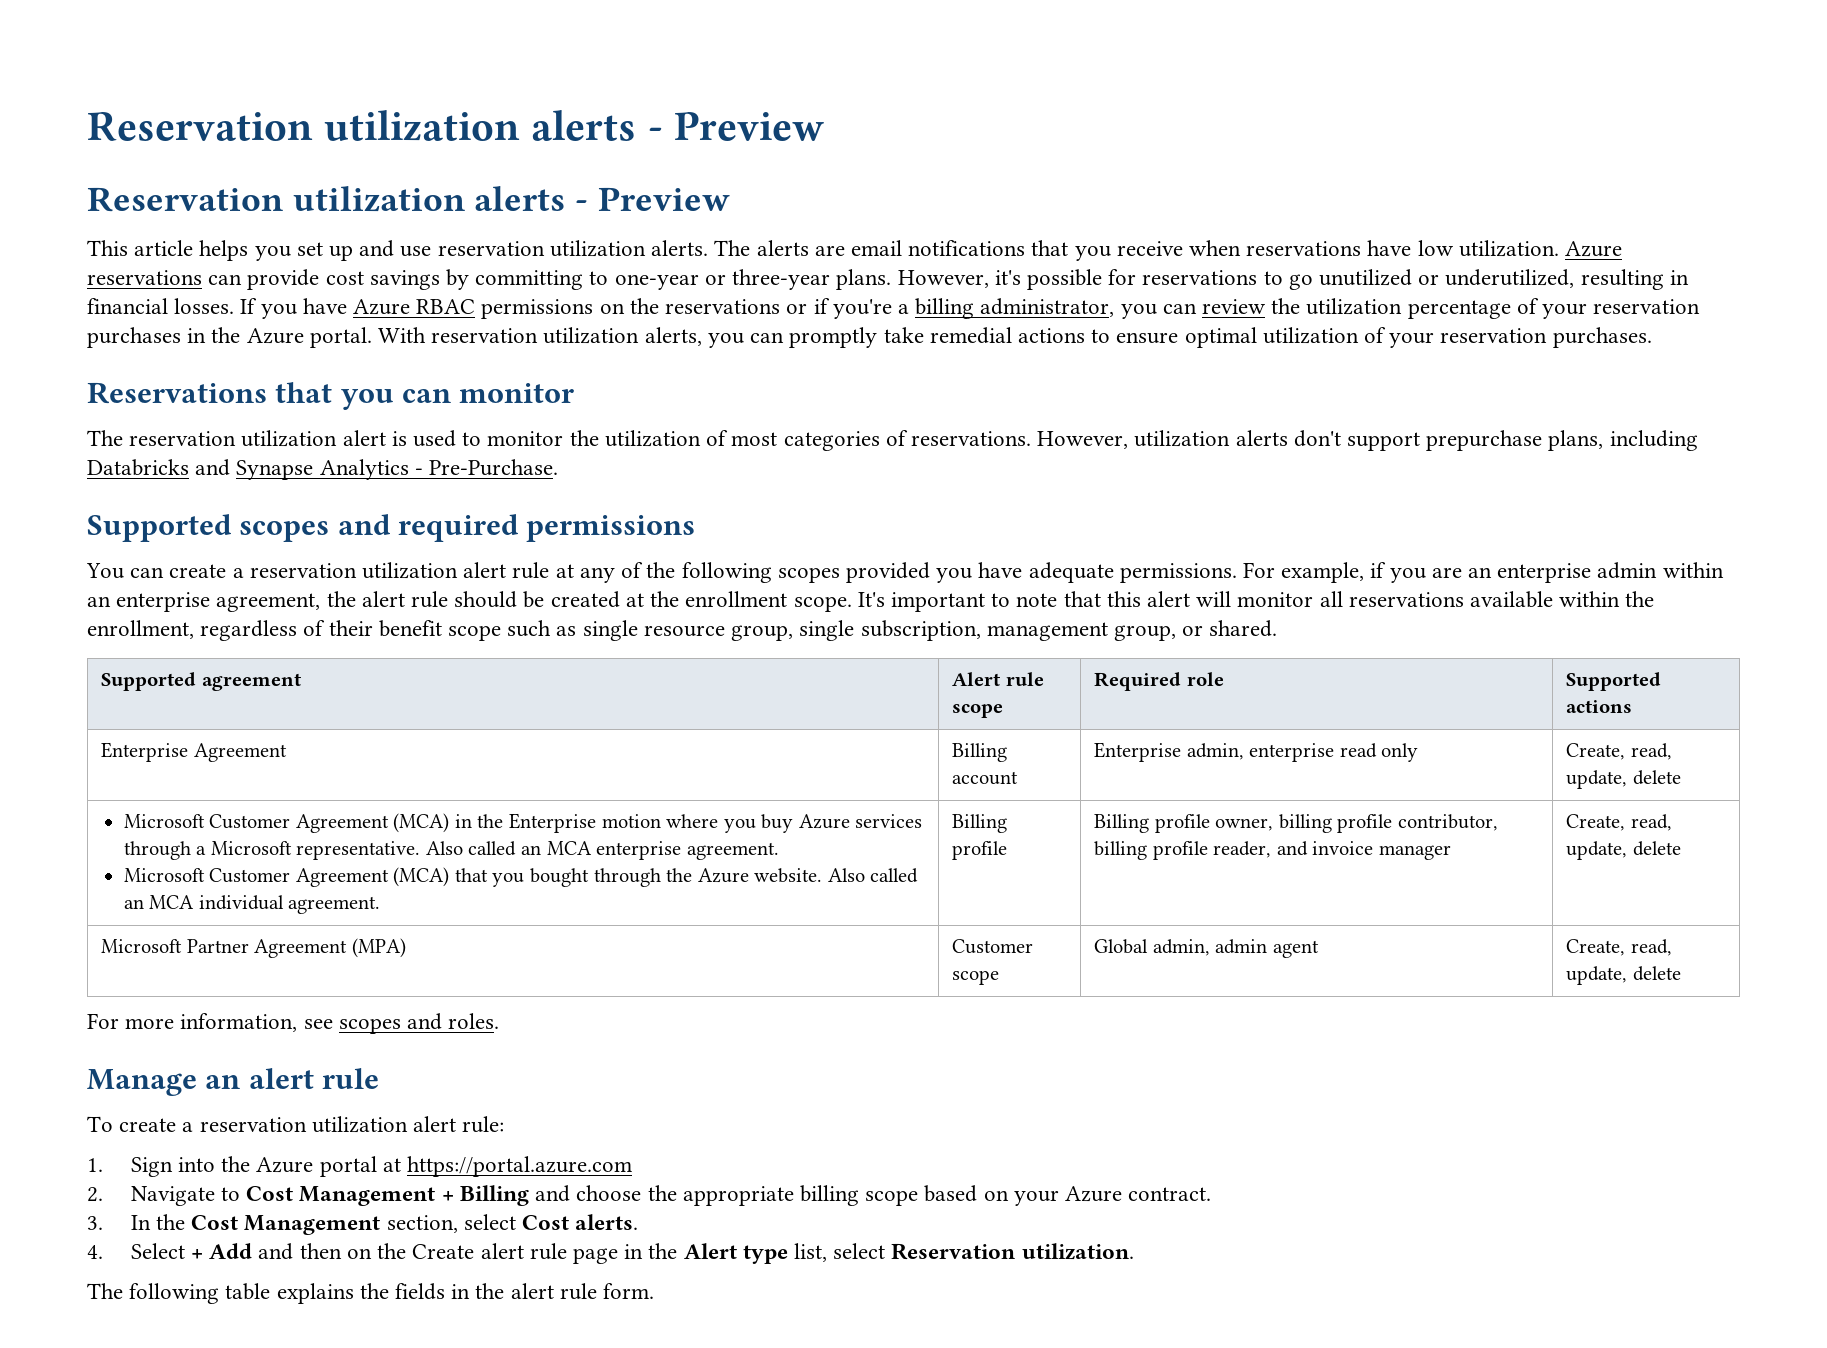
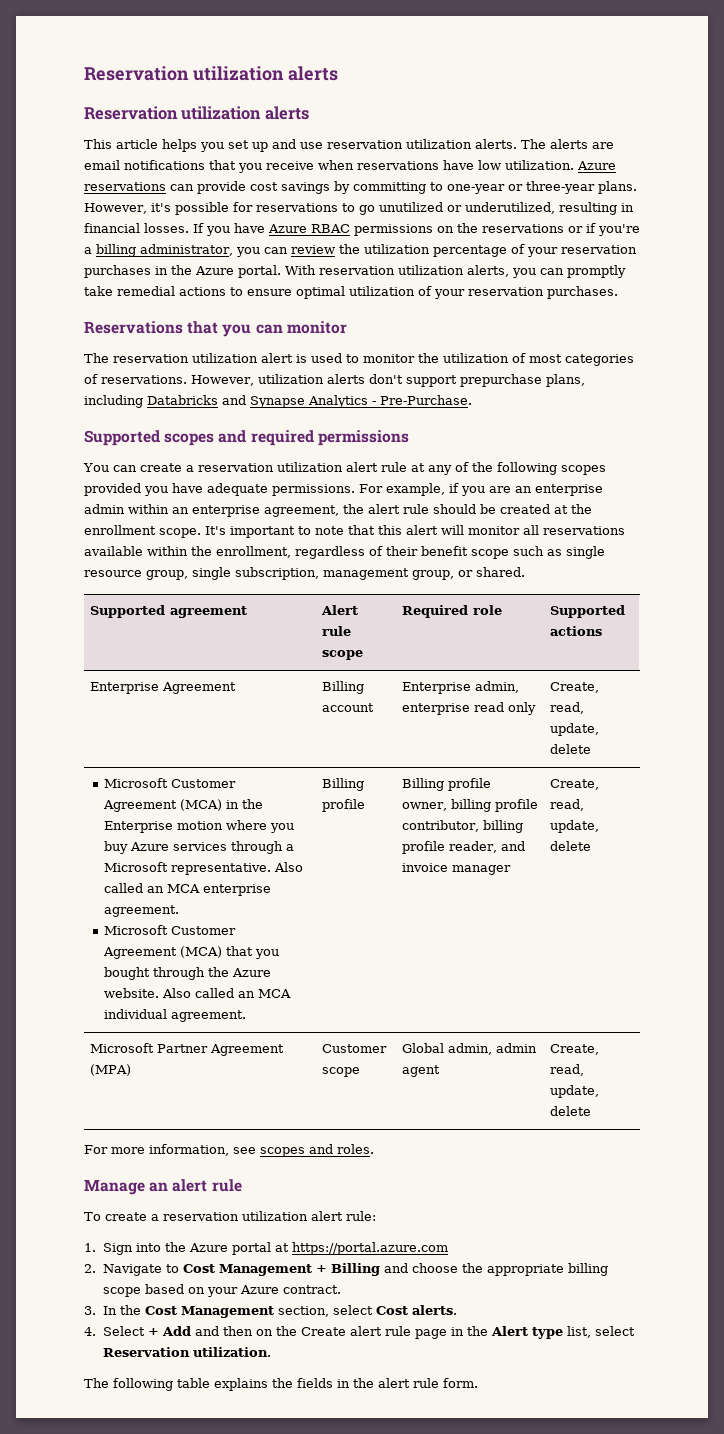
[87,110,824,141] [87,186,730,212] Reservation utilization alerts - Preview // Reservation utilization alerts - Preview -> [84,66,338,81] [84,106,309,120] Reservation utilization alerts // Reservation utilization alerts

